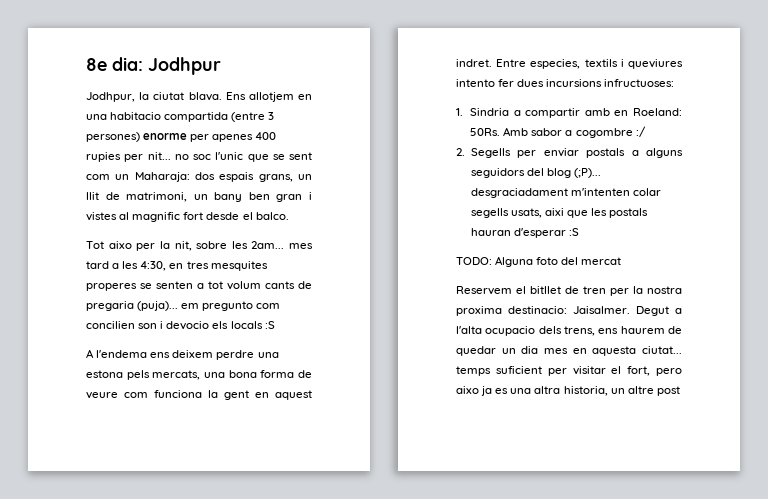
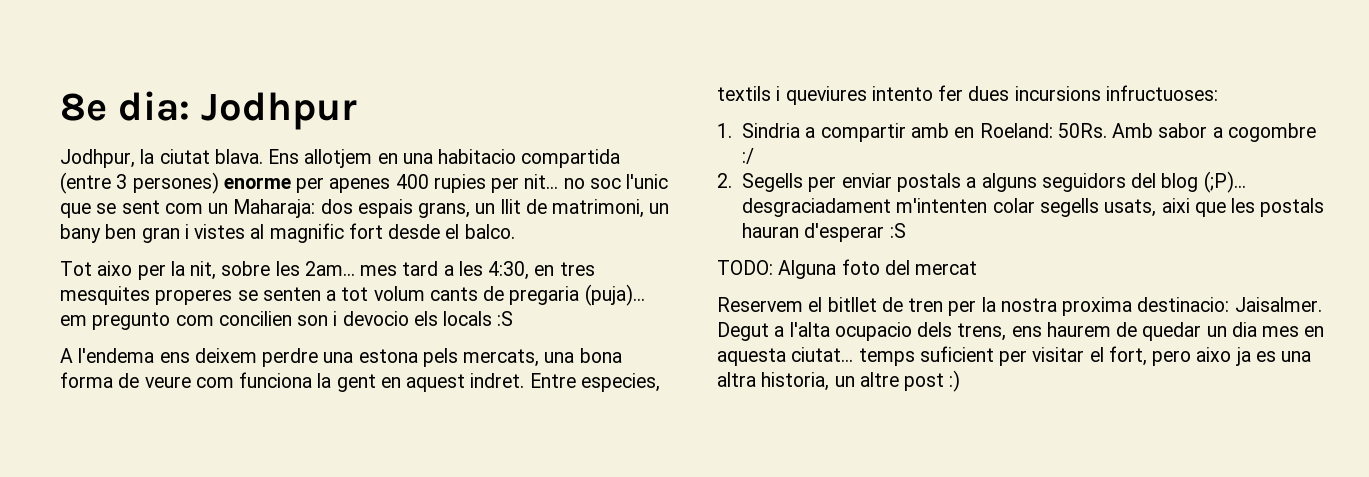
(680, 391) none -> [949,370,961,392] :)

